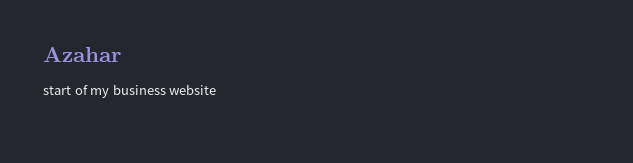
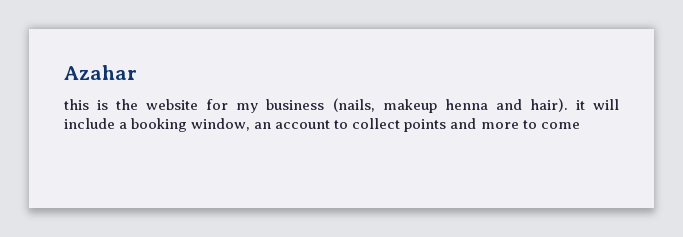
[43,84,217,98] start of my business website -> [64,98,620,113] [64,118,580,132] this is the website for my business (nails, makeup henna and hair). it will include a booking window, an account to collect points and more to come

